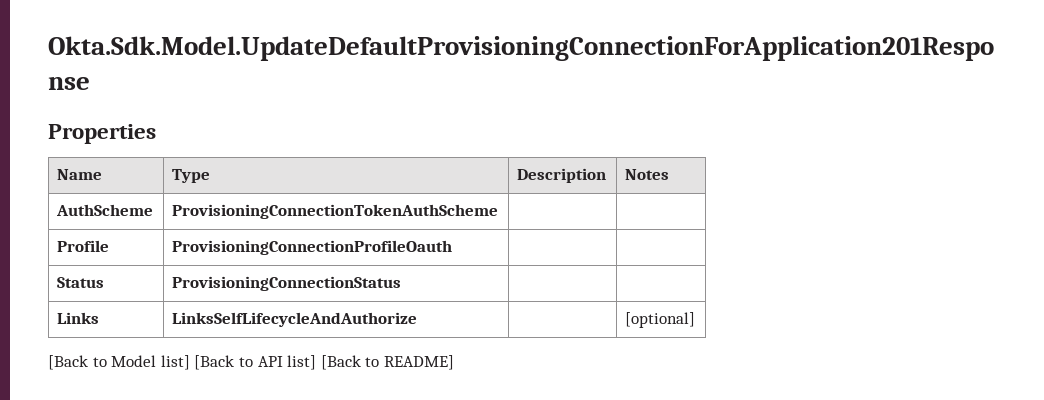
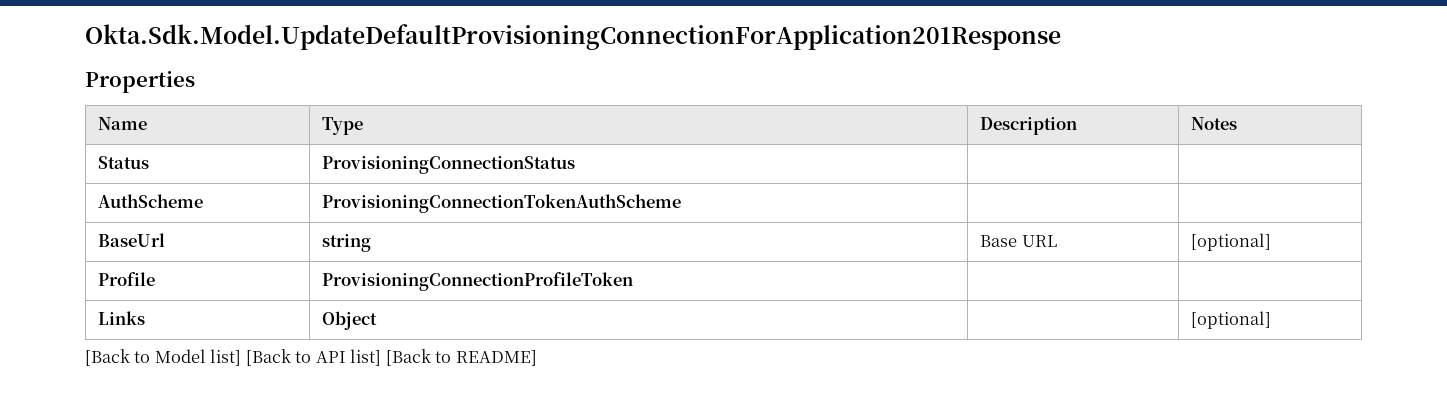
(670, 174) none -> [98,156,150,169] [322,156,576,174] // Status | ProvisioningConnectionStatus | |
[57,240,110,252] [172,240,453,255] [57,277,105,288] [172,276,402,291] Profile | ProvisioningConnectionProfileOauth | | // Status | ProvisioningConnectionStatus -> [98,233,166,247] [322,234,372,252] [980,235,1057,247] [1191,233,1272,251] [98,272,156,286] [322,272,634,291] BaseUrl | string | Base URL | [optional] // Profile | ProvisioningConnectionProfileToken
[172,312,418,327] LinksSelfLifecycleAndAuthorize -> [322,311,378,330] Object

